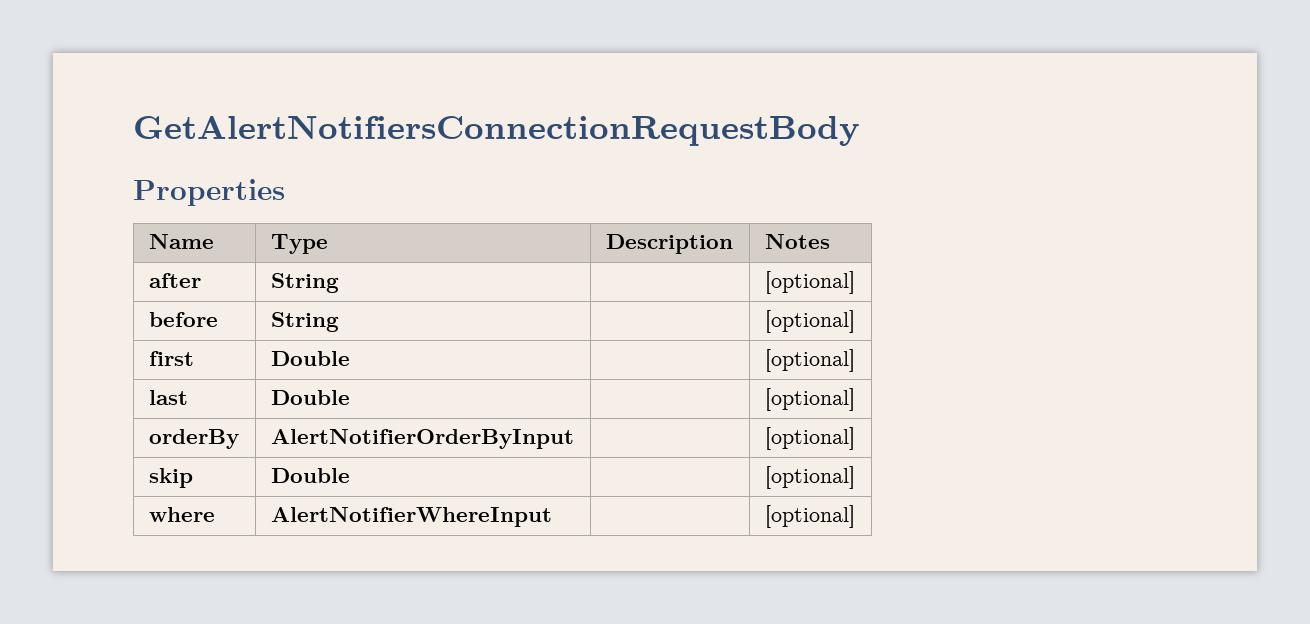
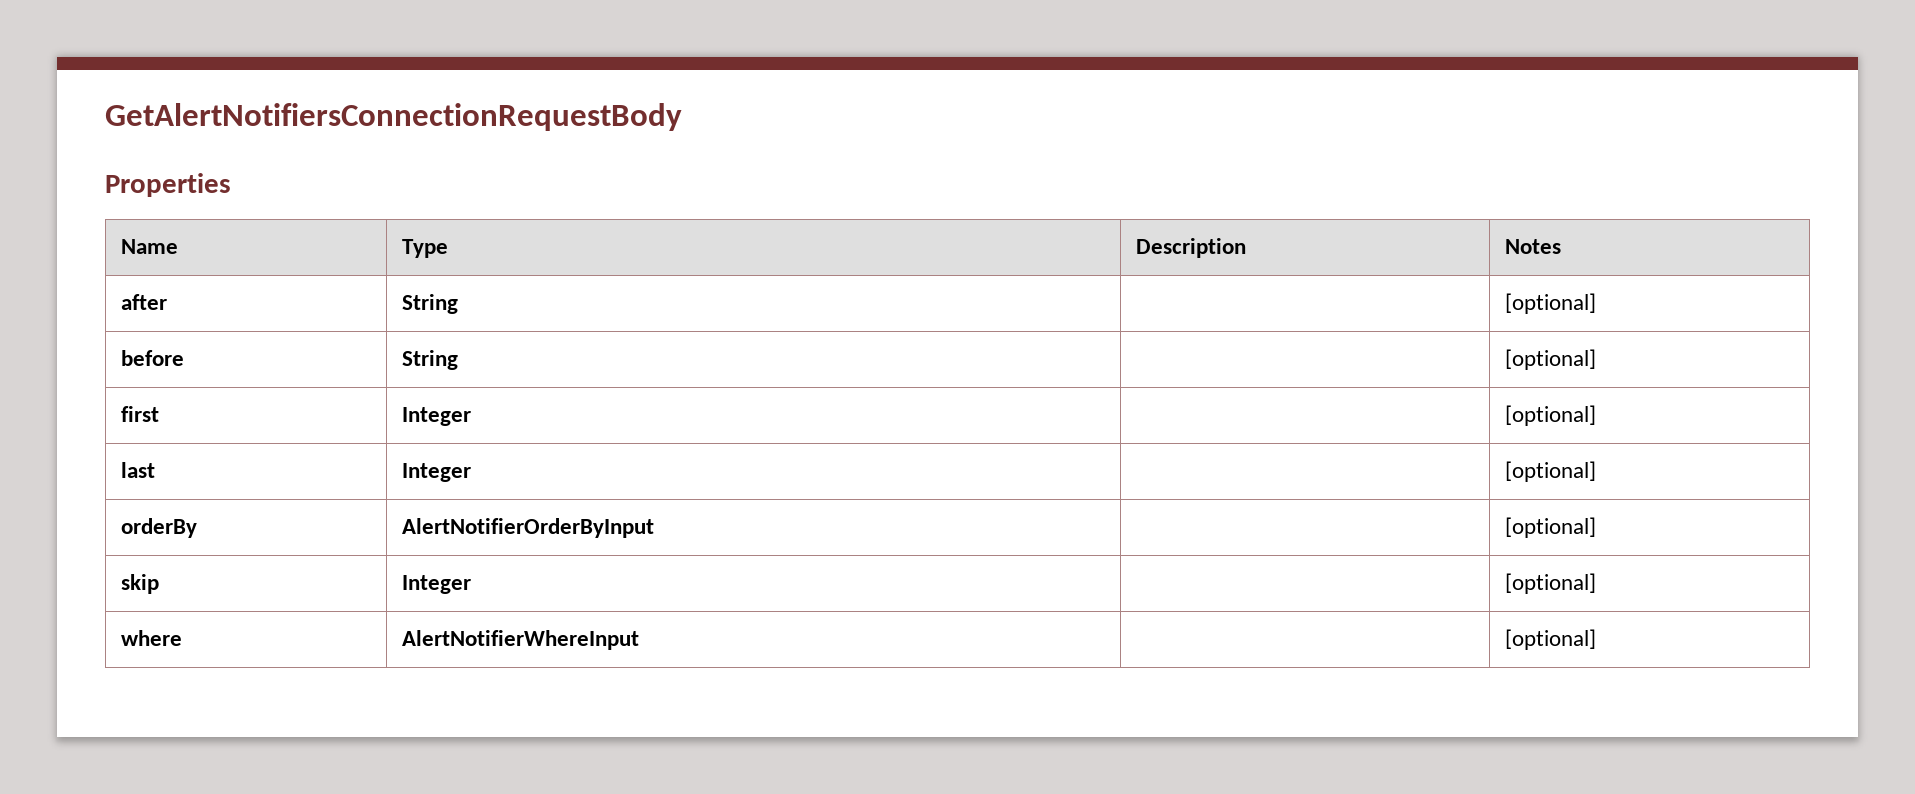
[270,351,350,366] Double -> [402,407,472,426] Integer
[270,390,350,405] Double -> [402,463,472,482] Integer
[270,468,350,483] Double -> [402,575,472,594] Integer

